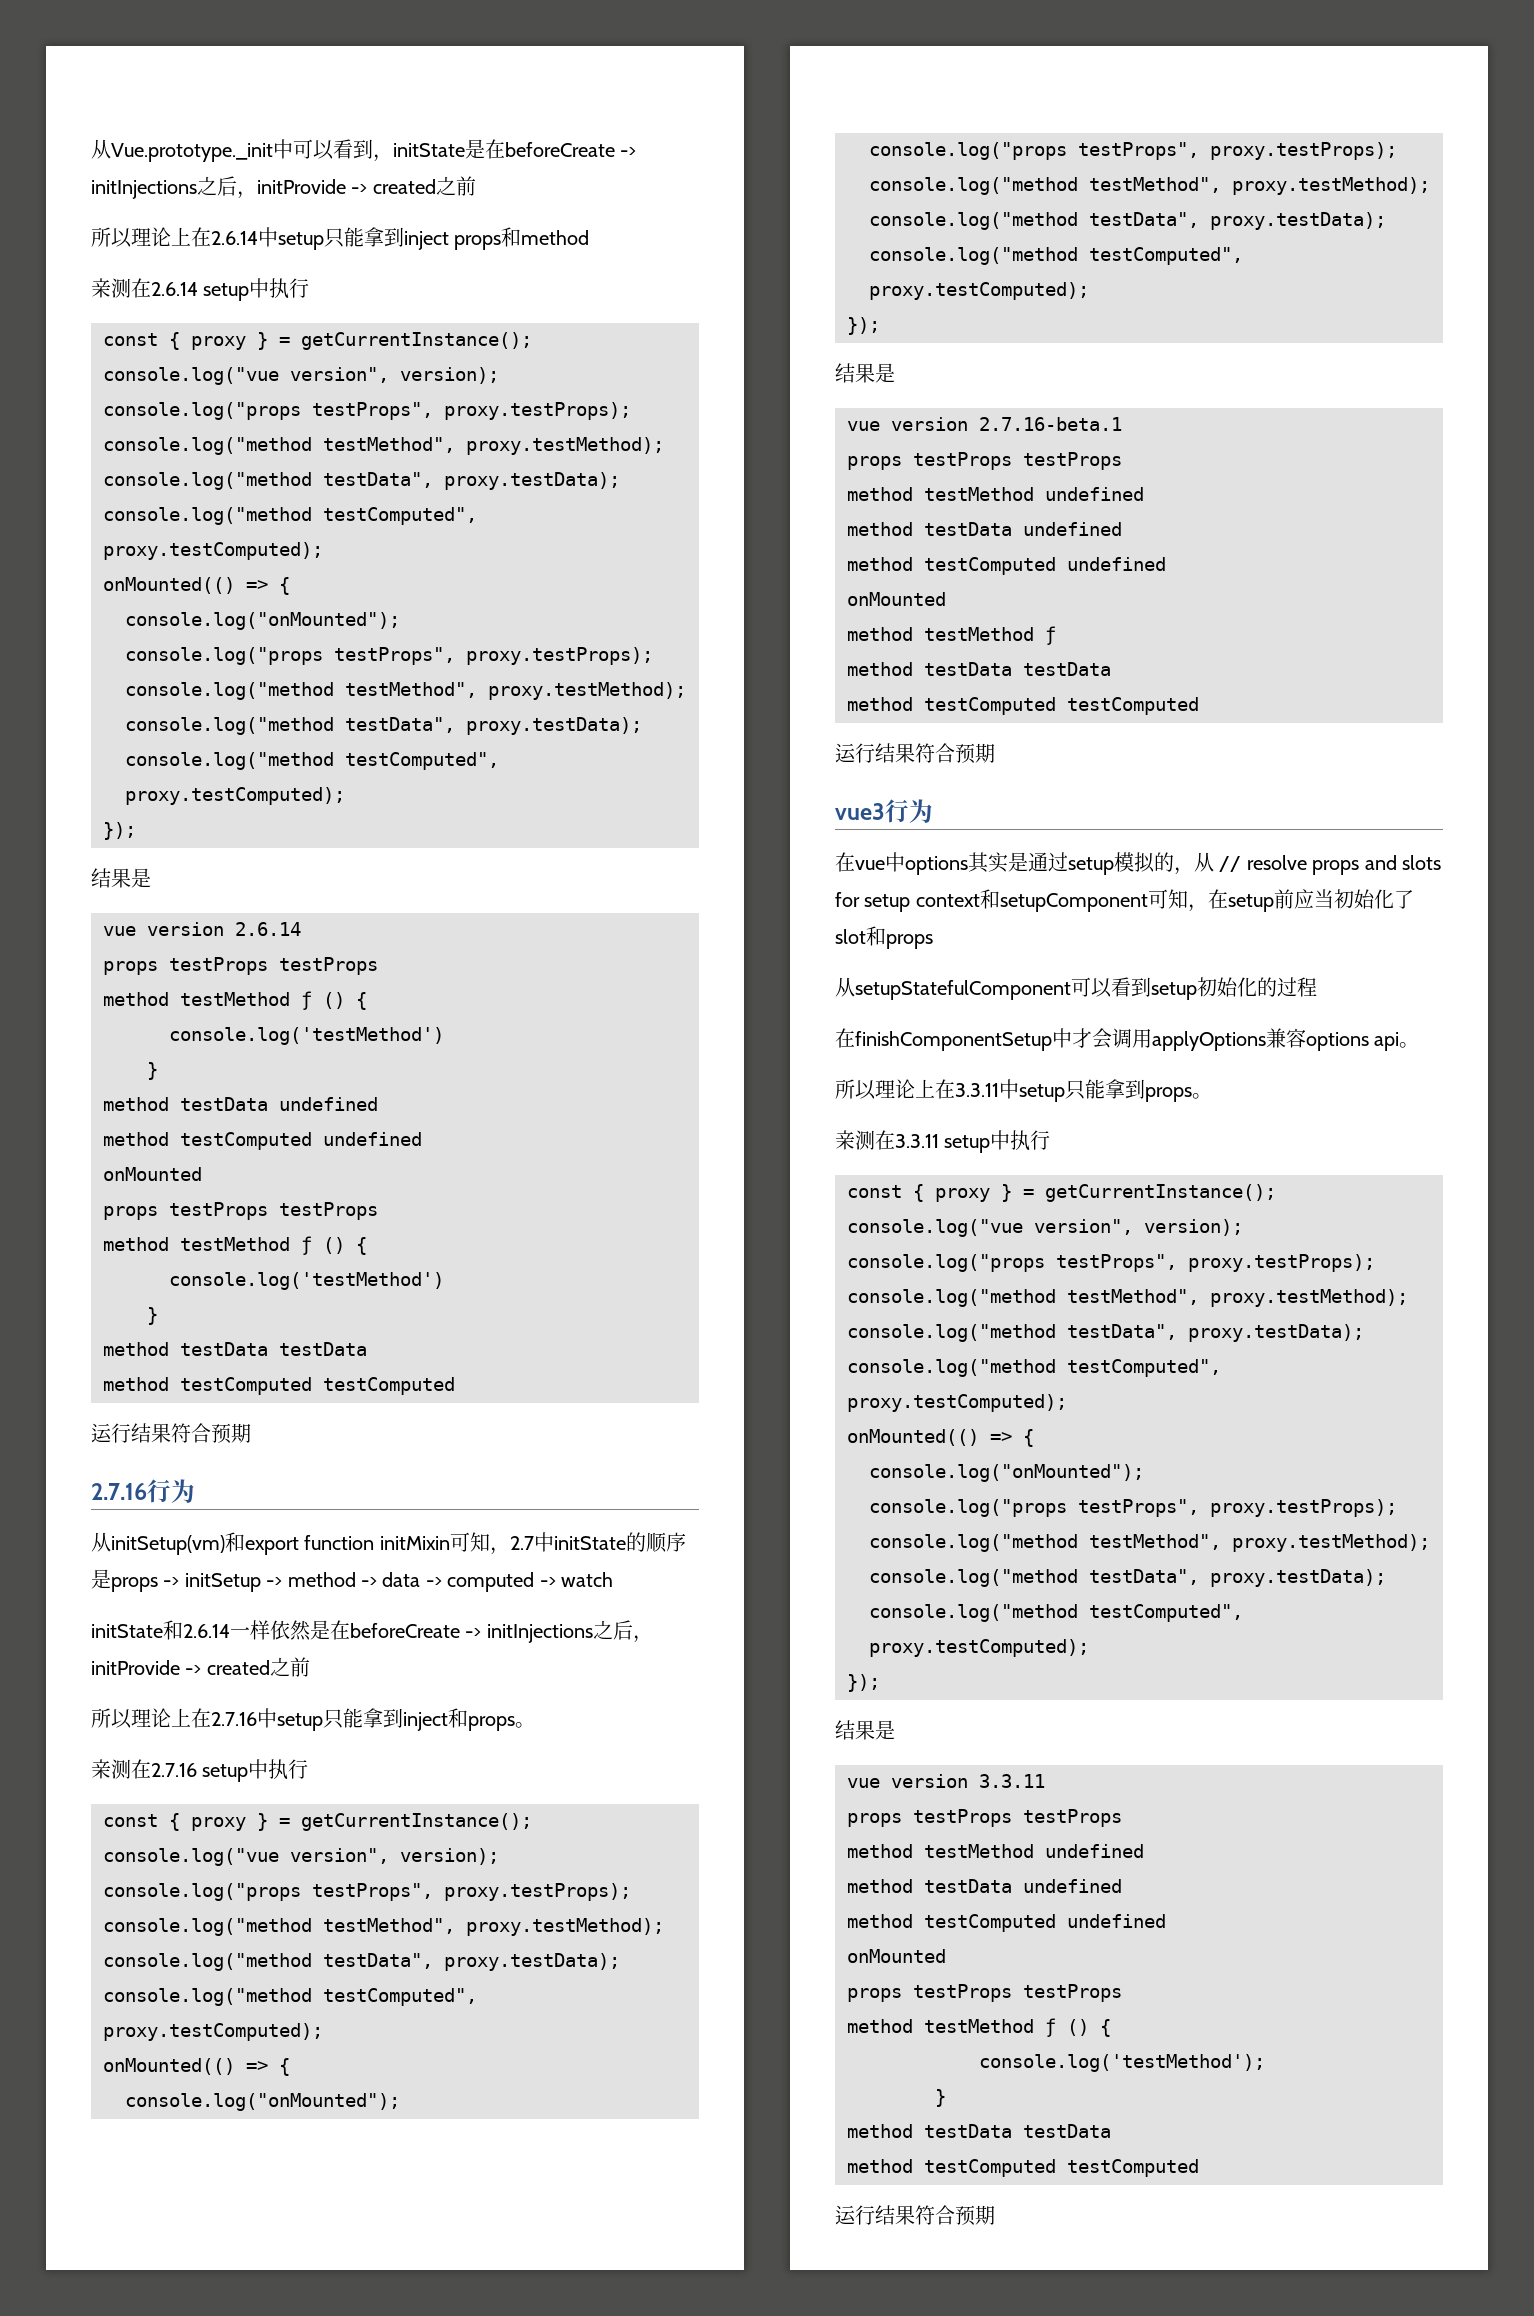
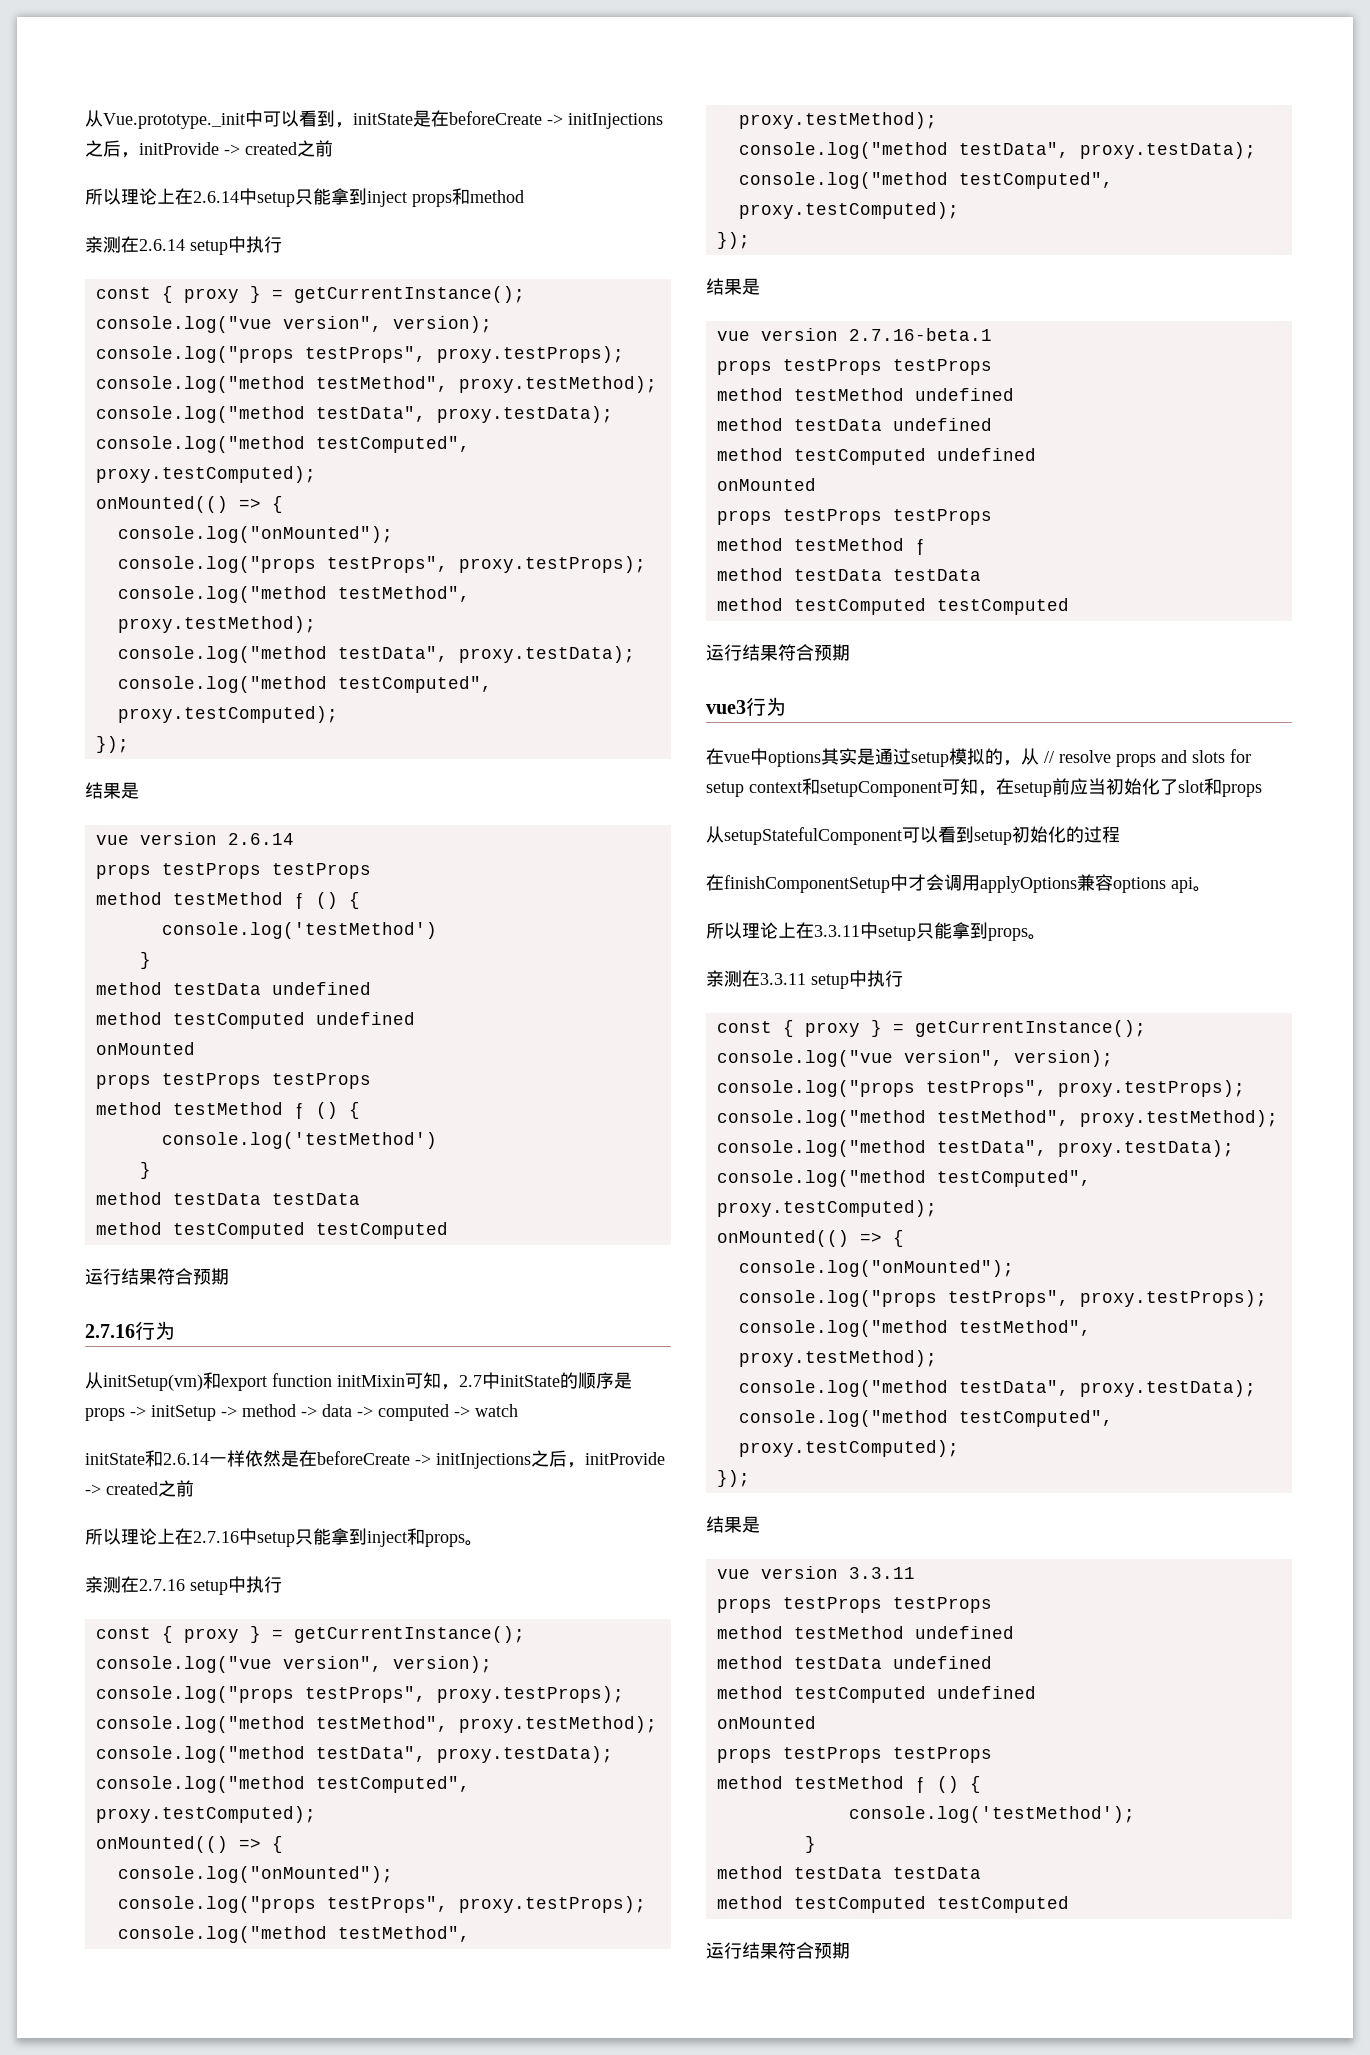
(946, 599) none -> [716,509,992,525] // props testProps testProps

